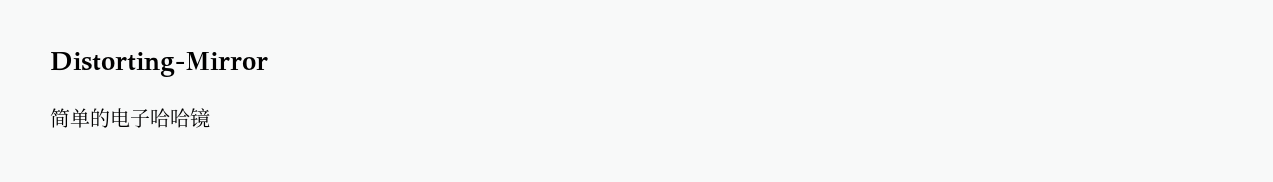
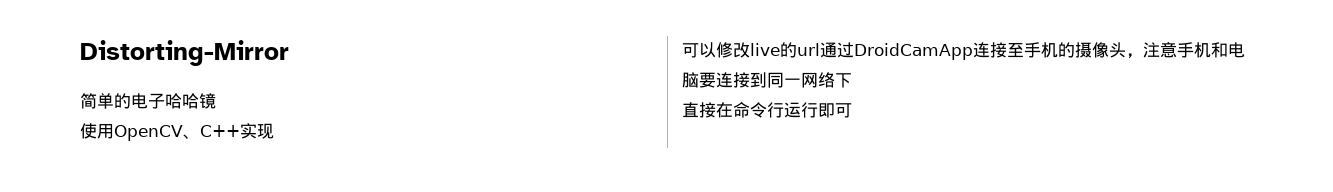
(210, 118) none -> [80,123,274,141] [682,42,1245,60] [682,72,852,88] [682,102,852,118] // 使用OpenCV、C++实现 // 可以修改live的url通过DroidCamApp连接至手机的摄像头，注意手机和电脑要连接到同一网络下 // 直接在命令行运行即可

